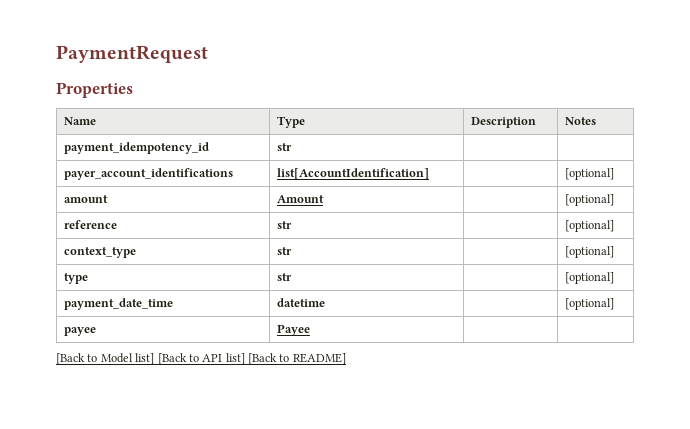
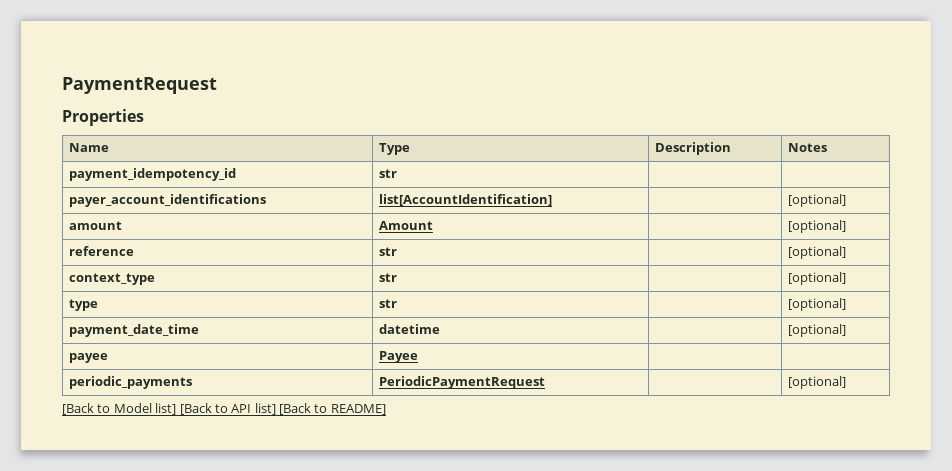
(310, 330) none -> [69,376,193,389] [379,376,546,389] [788,376,847,389] // periodic_payments | PeriodicPaymentRequest | | [optional]

